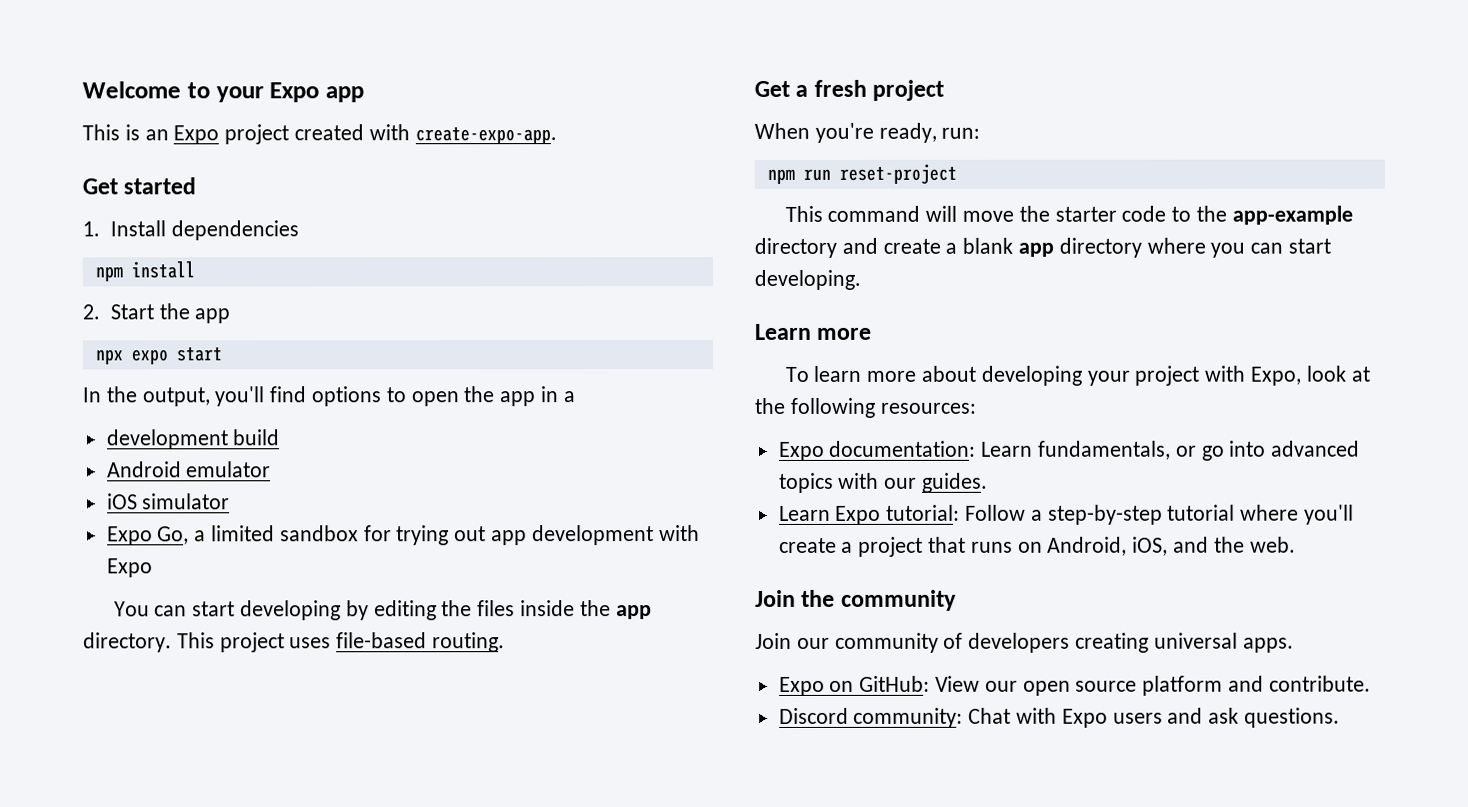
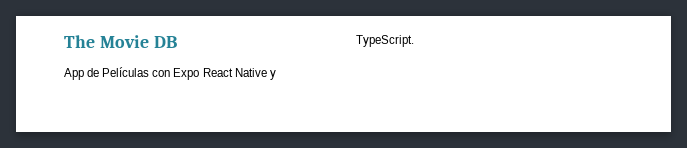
[82,81,364,103] [82,124,557,145] [82,177,197,195] [82,220,299,241] [94,261,195,282] [82,303,231,324] [94,347,222,365] [82,386,575,407] [106,429,281,450] [106,461,272,478] [106,493,231,510] [106,525,700,546] [106,558,153,578] [113,600,652,621] [83,632,506,653] [754,79,945,101] [754,122,981,143] [766,163,957,184] [784,205,1353,225] [754,237,1332,258] [754,269,861,290] [754,323,872,340] [784,365,1370,386] [754,397,977,418] [778,440,1361,461] [778,472,989,493] [778,504,1355,525] [778,536,1296,557] [755,589,957,611] [755,632,1294,653] [778,675,1371,696] [778,707,1341,728] Welcome to your Expo app // This is an Expo project created with create-expo-app. // Get started // 1. Install dependencies // npm install // 2. Start the app // npx expo start // In the output, you'll find options to open the app in a // development build // Android emulator // iOS simulator // Expo Go, a limited sandbox for trying out app development with Expo // You can start developing by editing the files inside the app directory. This project uses file-based routing. // Get a fresh project // When you're ready, run: // npm run reset-project // This command will move the starter code to the app-example directory and create a blank app directory where you can start developing. // Learn more // To learn more about developing your project with Expo, look at the following resources: // Expo documentation: Learn fundamentals, or go into advanced topics with our guides. // Learn Expo tutorial: Follow a step-by-step tutorial where you'll create a project that runs on Android, iOS, and the web. // Join the community // Join our community of developers creating universal apps. // Expo on GitHub: View our open source platform and contribute. // Discord community: Chat with Expo users and ask questions. -> [64,35,177,48] [64,67,276,80] [356,35,414,47] The Movie DB // App de Películas con Expo React Native y TypeScript.

